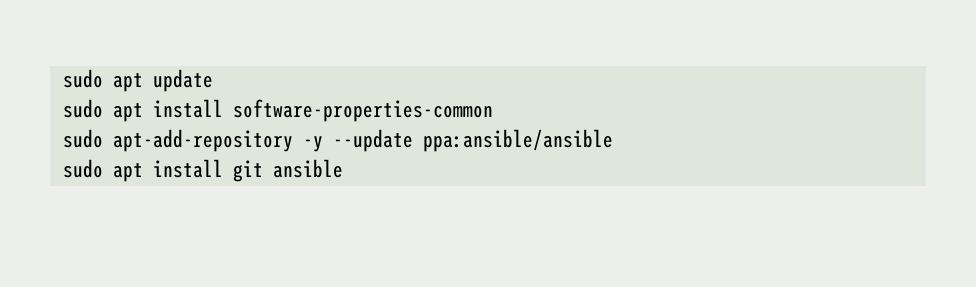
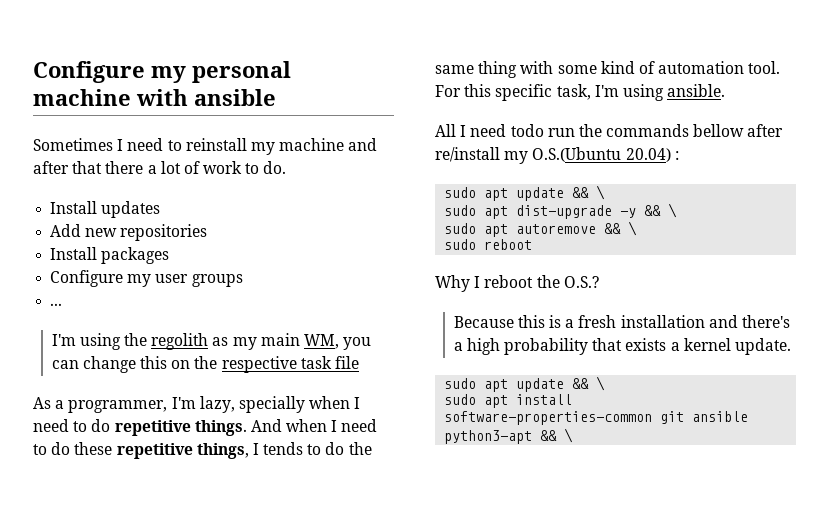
[62,69,213,92] [62,99,493,122] [62,129,613,152] [62,159,343,182] sudo apt update // sudo apt install software-properties-common // sudo apt-add-repository -y --update ppa:ansible/ansible // sudo apt install git ansible -> [33,61,291,83] [33,89,276,106] [33,138,378,155] [33,161,287,174] [50,201,161,218] [50,224,208,241] [50,247,170,264] [50,270,243,287] [50,303,63,306] [51,333,372,350] [51,356,359,373] [33,396,361,413] [33,419,378,436] [33,442,372,459] [435,61,781,78] [435,84,726,101] [435,124,784,137] [435,147,679,164] [444,185,606,201] [444,203,678,219] [444,221,638,237] [444,239,533,250] [435,275,599,292] [453,315,790,328] [453,338,791,355] [444,376,606,392] [444,394,573,408] [444,411,749,425] [444,428,574,444] Configure my personal machine with ansible // Sometimes I need to reinstall my machine and after that there a lot of work to do. // Install updates // Add new repositories // Install packages // Configure my user groups // ... // I'm using the regolith as my main WM, you can change this on the respective task file // As a programmer, I'm lazy, specially when I need to do repetitive things. And when I need to do these repetitive things, I tends to do the same thing with some kind of automation tool. For this specific task, I'm using ansible. // All I need todo run the commands bellow after re/install my O.S.(Ubuntu 20.04) : // sudo apt update && \ // sudo apt dist-upgrade -y && \ // sudo apt autoremove && \ // sudo reboot // Why I reboot the O.S.? // Because this is a fresh installation and there's a high probability that exists a kernel update. // sudo apt update && \ // sudo apt install software-properties-common git ansible python3-apt && \

